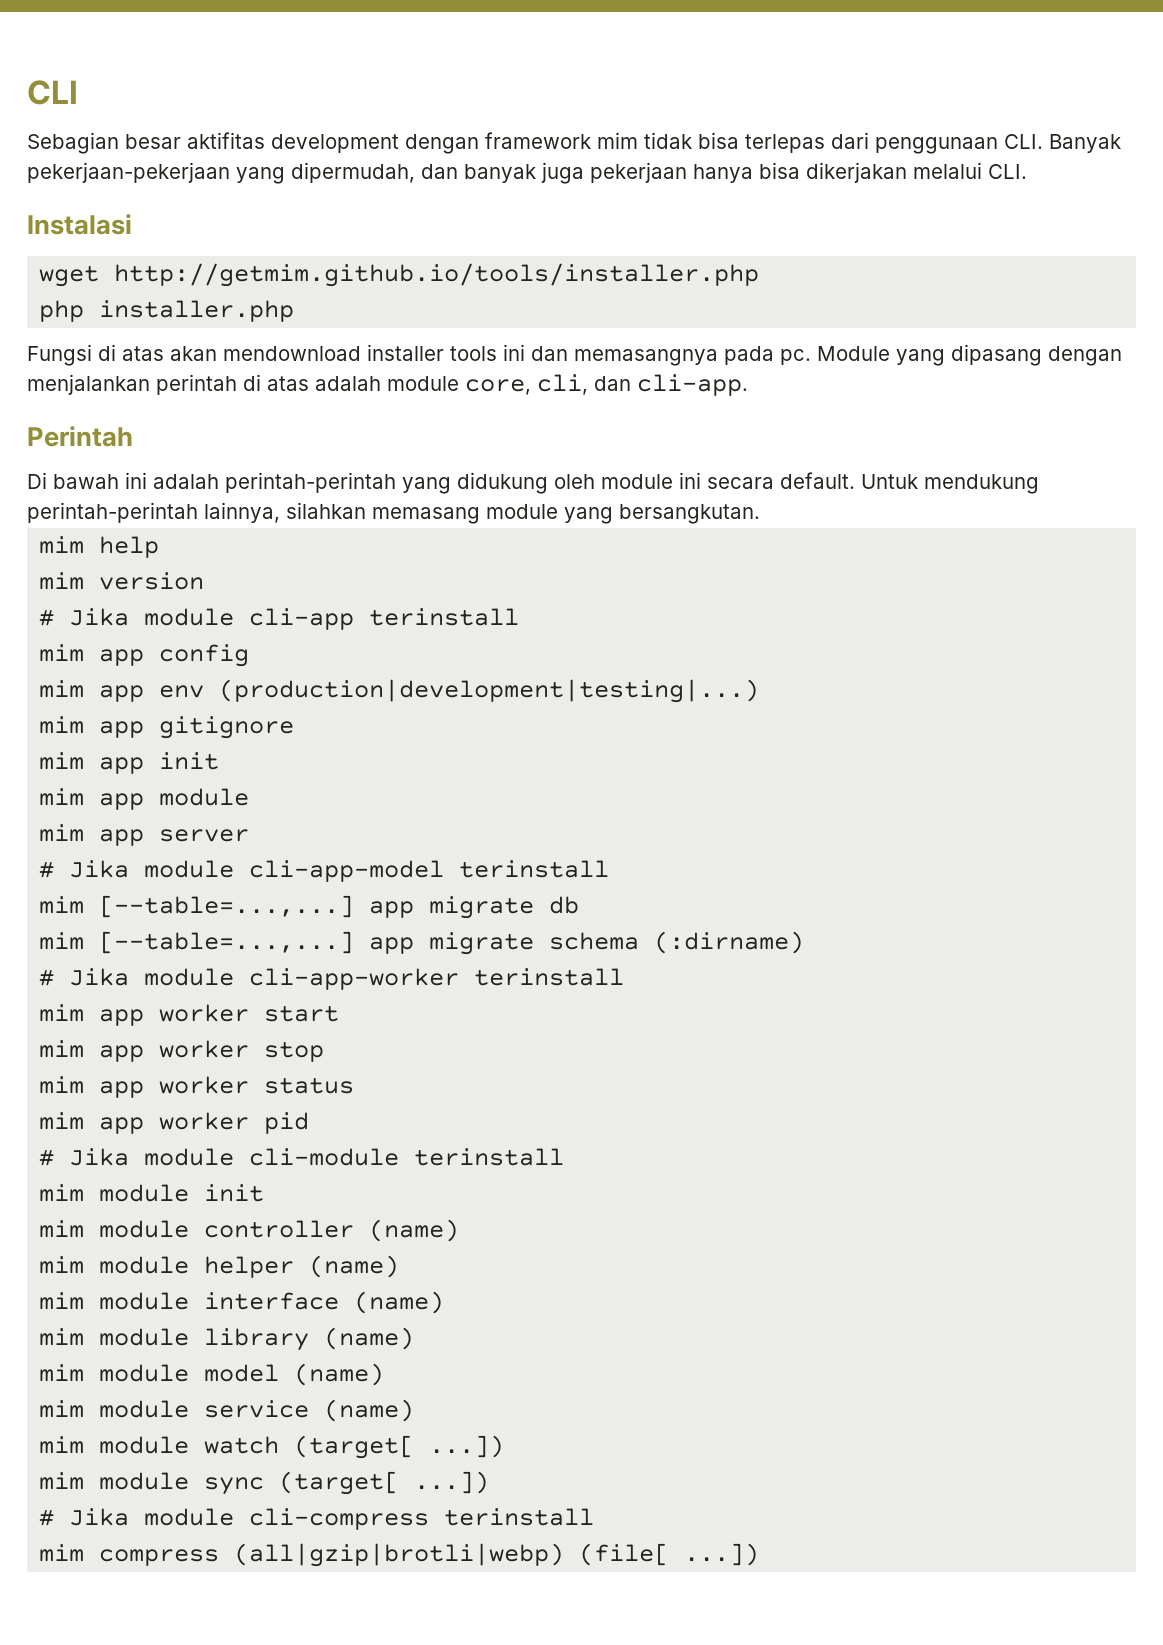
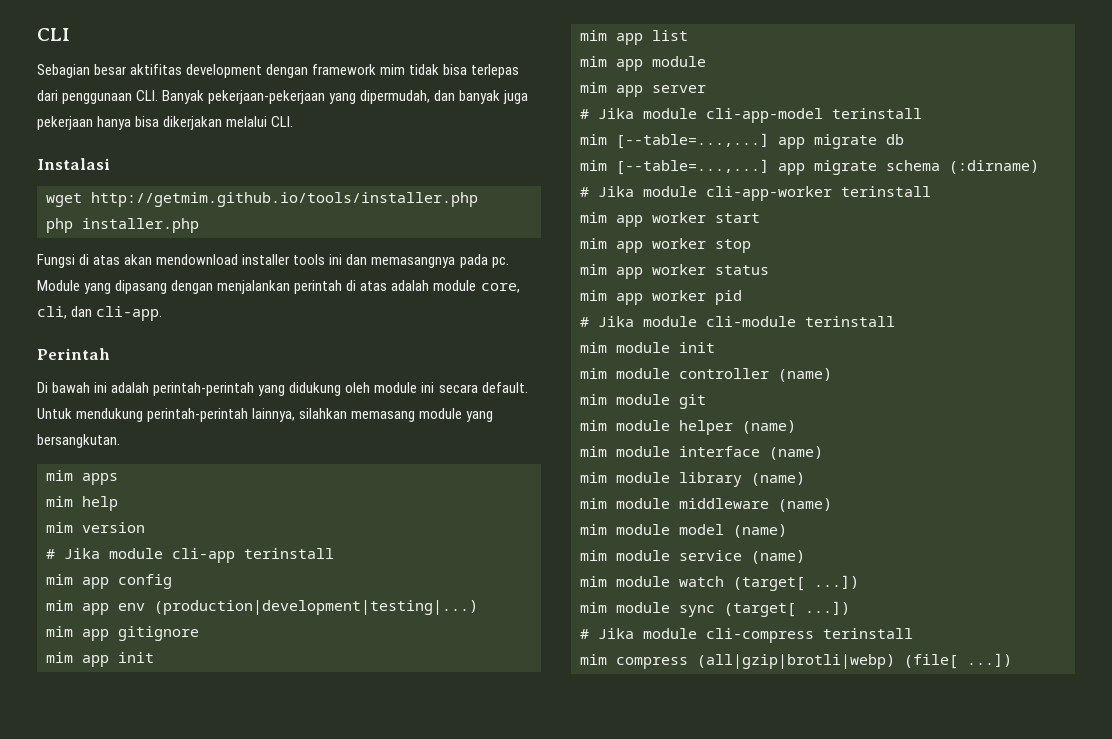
(760, 514) none -> [46,470,118,485] // mim apps
(220, 761) none -> [580,30,688,45] // mim app list
(460, 1230) none -> [580,394,706,409] // mim module git
(415, 1338) none -> [580,498,832,512] // mim module middleware (name)

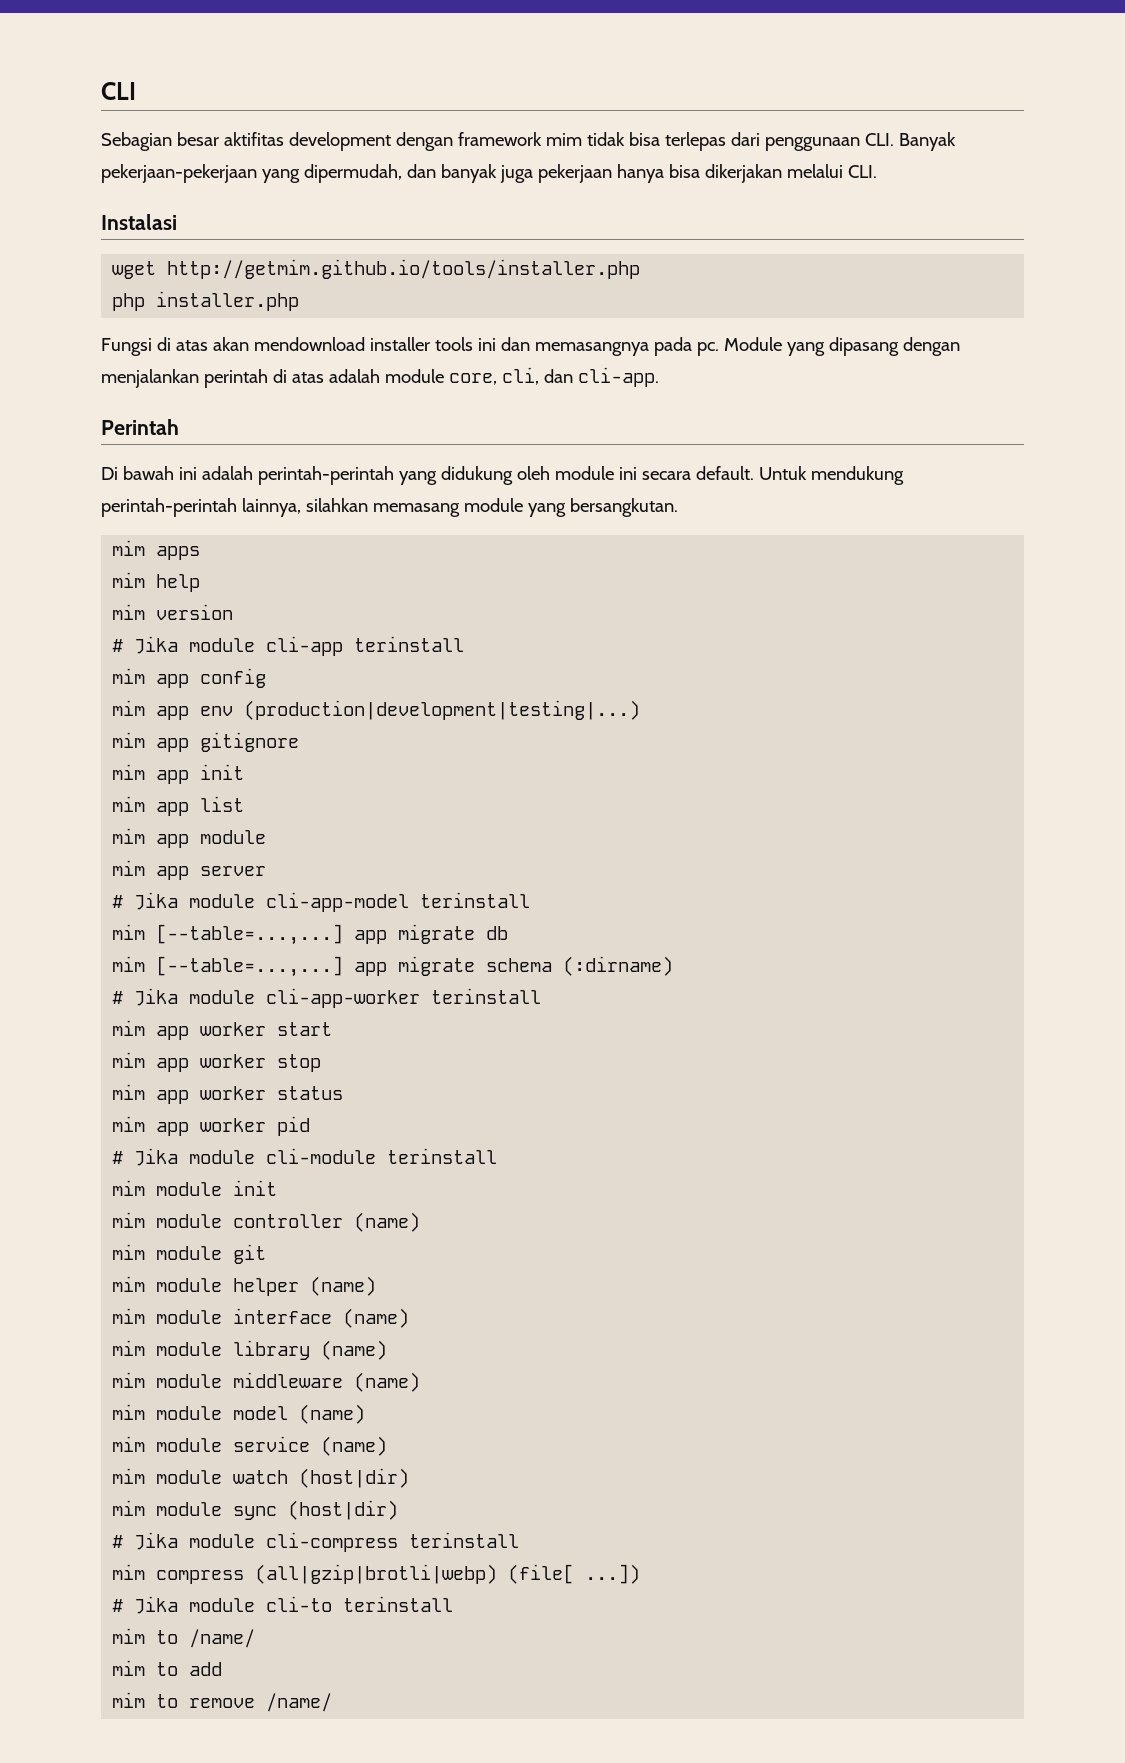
[733,575,859,591] (target[ ...]) -> [299,1468,410,1488] (host|dir)
[724,601,850,617] (target[ ...]) -> [288,1500,399,1520] (host|dir)
(1012, 660) none -> [112,1596,454,1614] [112,1628,256,1648] [112,1660,223,1676] [112,1692,333,1712] // # Jika module cli-to terinstall // mim to /name/ // mim to add // mim to remove /name/

